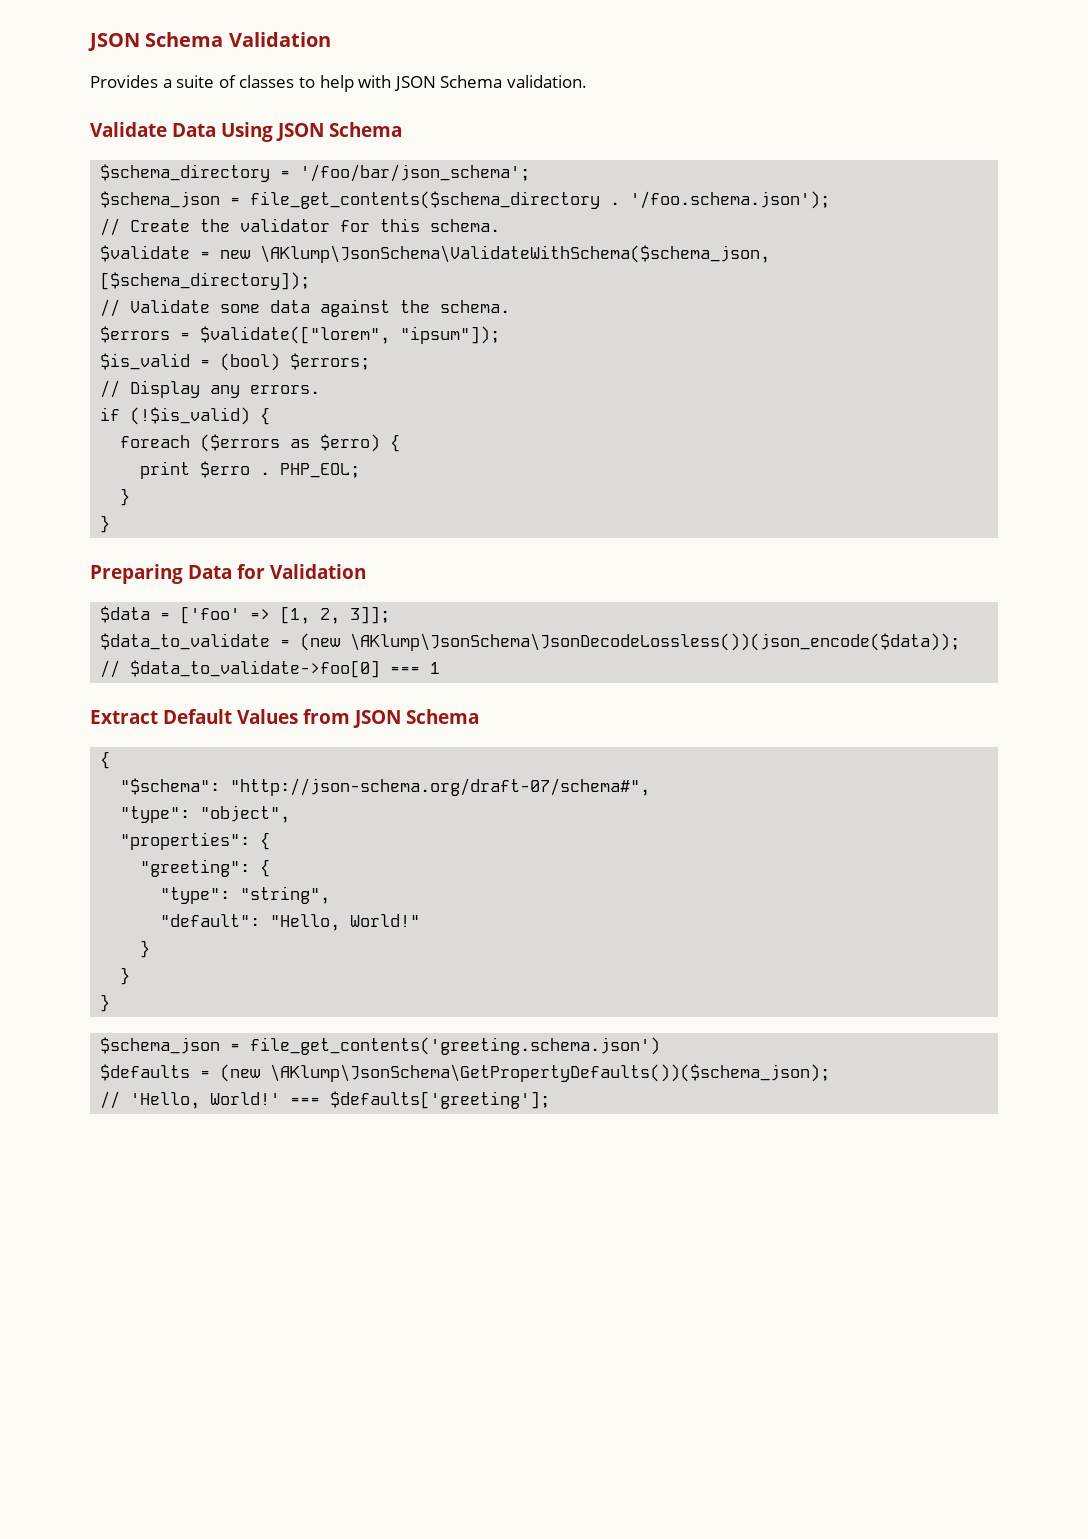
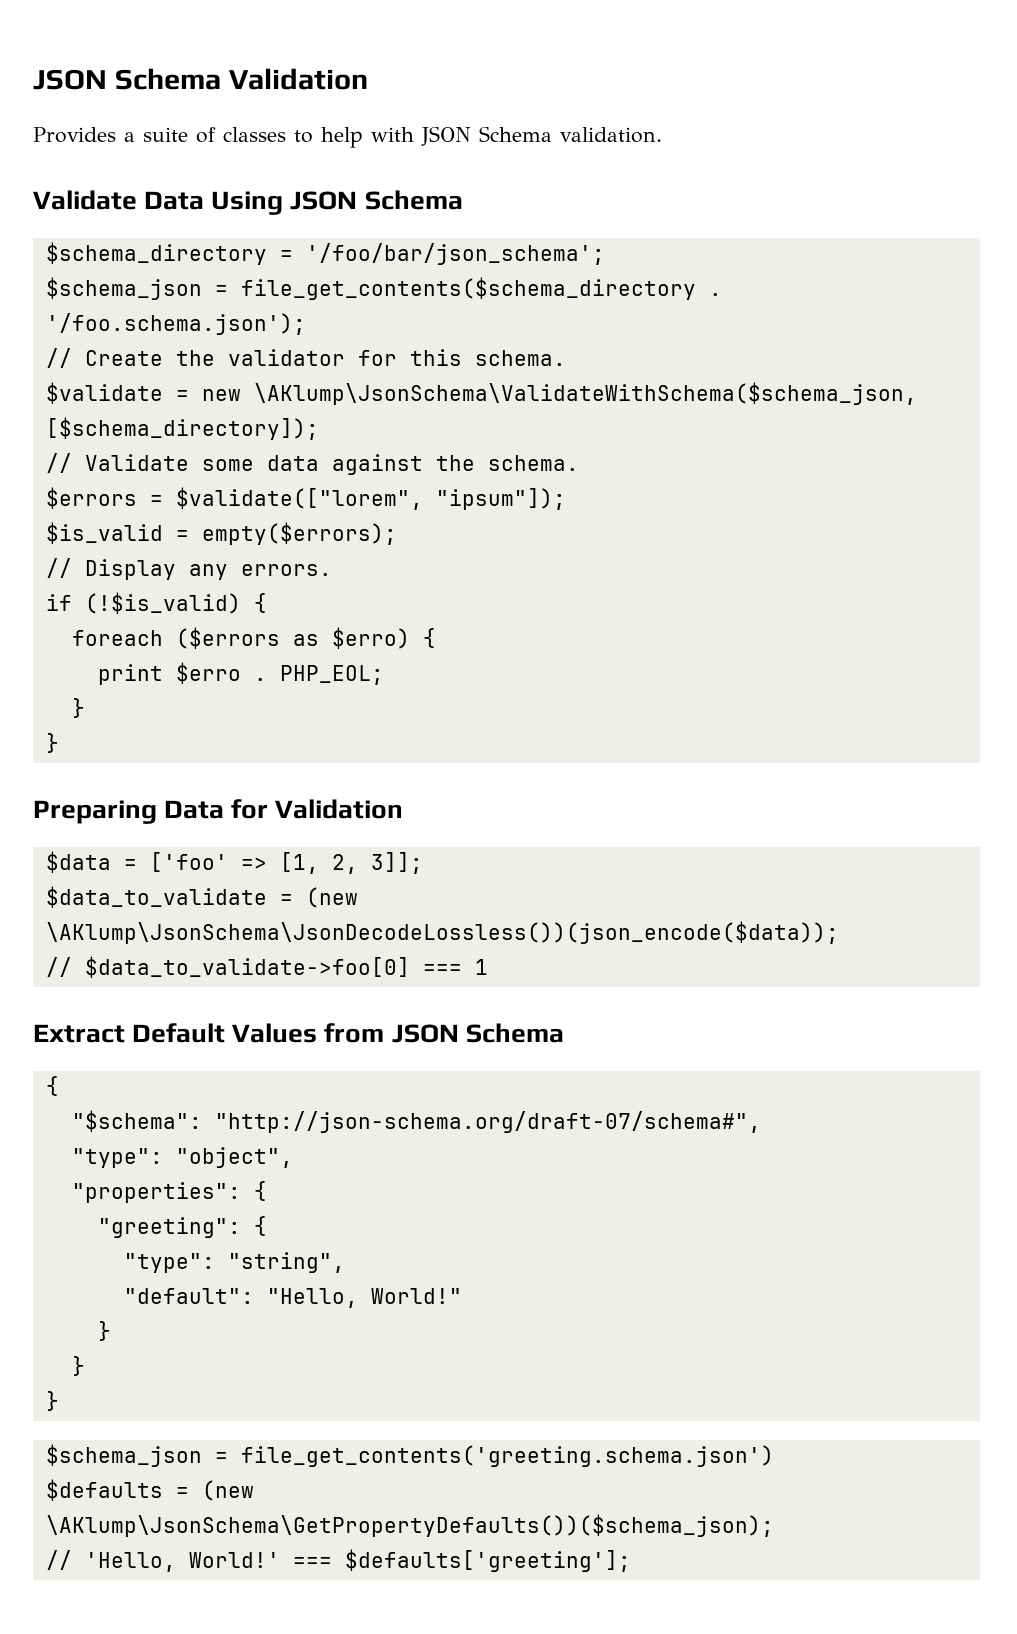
[220,353,371,371] (bool) $errors; -> [201,522,397,545] empty($errors);

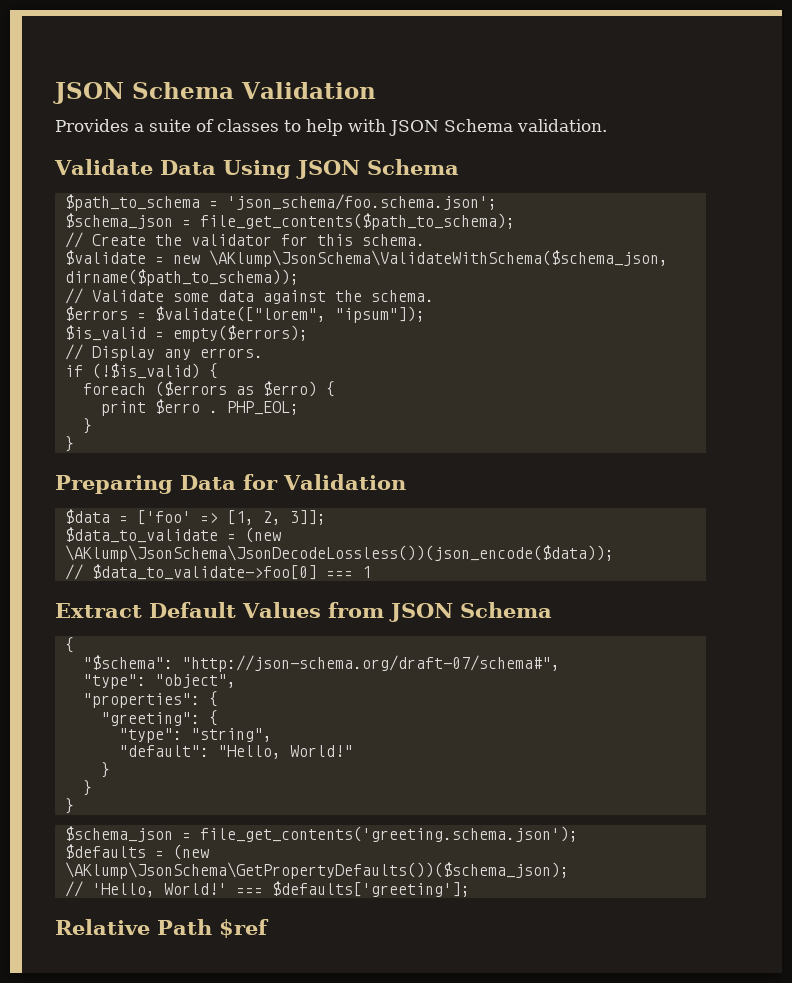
[45,242,605,265] [45,277,722,300] [45,313,306,335] $schema_directory = '/foo/bar/json_schema'; // $schema_json = file_get_contents($schema_directory . '/foo.schema.json'); -> [64,194,497,211] [64,213,515,230] $path_to_schema = 'json_schema/foo.schema.json'; // $schema_json = file_get_contents($path_to_schema);
[45,417,319,440] [$schema_directory]); -> [64,269,299,286] dirname($path_to_schema));
[240,1445,774,1467] file_get_contents('greeting.schema.json') -> [199,826,578,842] file_get_contents('greeting.schema.json');
(631, 1560) none -> [55,919,269,938] // Relative Path $ref

